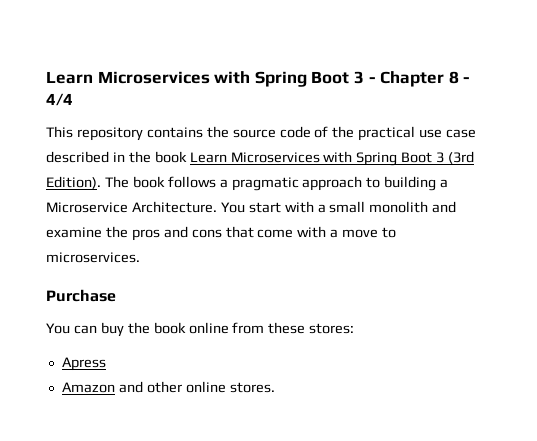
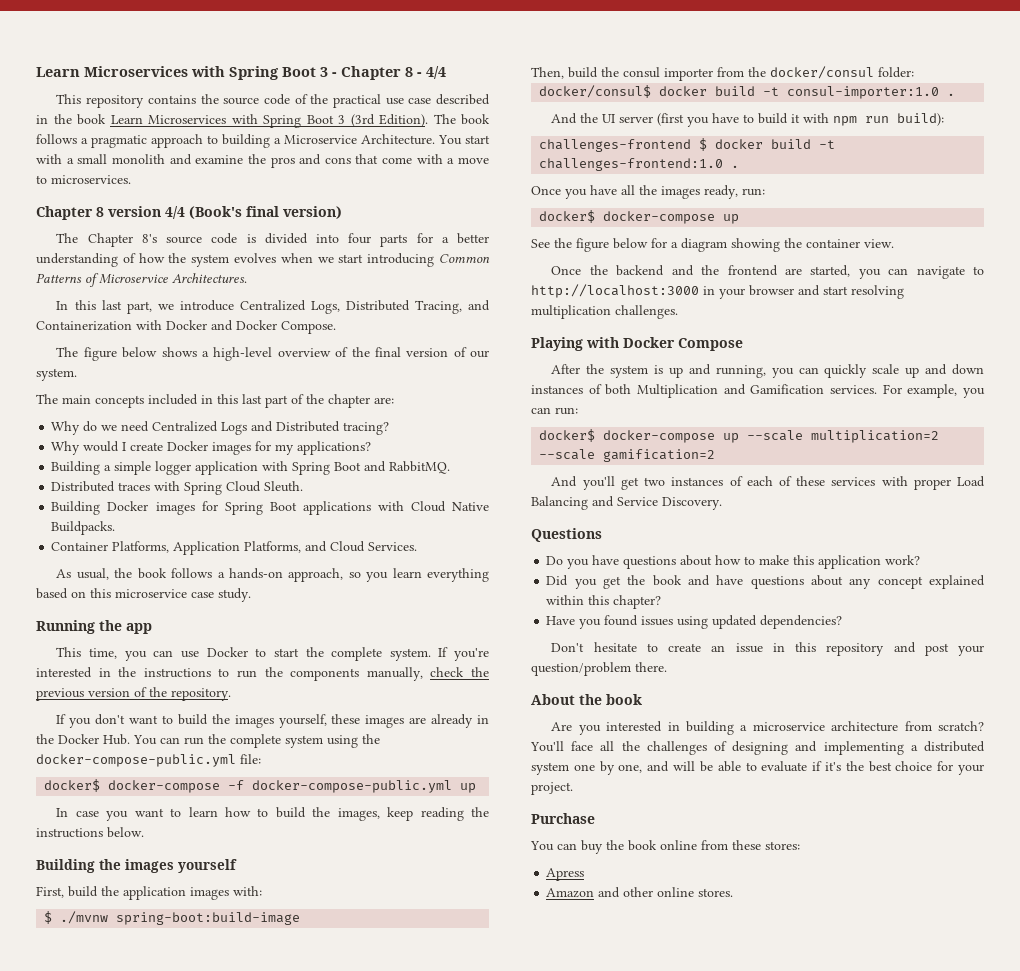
(140, 257) none -> [36,206,342,220] [56,233,490,247] [36,253,491,267] [36,273,247,287] [56,300,490,314] [36,320,336,334] [56,347,489,361] [36,368,77,381] [36,394,394,408] [51,421,390,435] [51,441,372,455] [51,461,451,475] [51,481,304,495] [51,501,489,515] [51,521,116,535] [51,541,418,555] [56,568,490,582] [36,588,251,602] [36,620,152,634] [56,647,489,661] [36,667,489,681] [36,687,231,701] [56,714,490,728] [36,734,380,748] [36,754,261,767] [44,779,477,793] [56,807,490,821] [36,827,144,838] [36,859,237,873] [36,886,262,900] [44,911,301,925] [531,66,914,81] [539,85,956,99] [551,113,945,127] [539,138,836,152] [539,158,740,171] [531,185,765,199] [539,210,740,224] [531,238,894,252] [551,265,985,279] [531,284,904,299] [531,305,678,319] [531,337,743,351] [551,364,985,378] [531,384,985,398] [531,407,578,415] [539,429,940,443] [539,449,716,462] [551,476,986,490] [531,496,722,510] [531,528,602,542] [546,555,921,569] [546,575,985,589] [546,595,662,609] [546,615,843,629] [551,642,984,656] [531,662,667,676] [531,694,642,705] [551,721,984,735] [530,741,985,755] [531,761,984,775] [531,782,573,795] // Chapter 8 version 4/4 (Book's final version) // The Chapter 8's source code is divided into four parts for a better understanding of how the system evolves when we start introducing Common Patterns of Microservice Architectures. // In this last part, we introduce Centralized Logs, Distributed Tracing, and Containerization with Docker and Docker Compose. // The figure below shows a high-level overview of the final version of our system. // The main concepts included in this last part of the chapter are: // Why do we need Centralized Logs and Distributed tracing? // Why would I create Docker images for my applications? // Building a simple logger application with Spring Boot and RabbitMQ. // Distributed traces with Spring Cloud Sleuth. // Building Docker images for Spring Boot applications with Cloud Native Buildpacks. // Container Platforms, Application Platforms, and Cloud Services. // As usual, the book follows a hands-on approach, so you learn everything based on this microservice case study. // Running the app // This time, you can use Docker to start the complete system. If you're interested in the instructions to run the components manually, check the previous version of the repository. // If you don't want to build the images yourself, these images are already in the Docker Hub. You can run the complete system using the docker-compose-public.yml file: // docker$ docker-compose -f docker-compose-public.yml up // In case you want to learn how to build the images, keep reading the instructions below. // Building the images yourself // First, build the application images with: // $ ./mvnw spring-boot:build-image // Then, build the consul importer from the docker/consul folder: // docker/consul$ docker build -t consul-importer:1.0 . // And the UI server (first you have to build it with npm run build): // challenges-frontend $ docker build -t challenges-frontend:1.0 . // Once you have all the images ready, run: // docker$ docker-compose up // See the figure below for a diagram showing the container view. // Once the backend and the frontend are started, you can navigate to http://localhost:3000 in your browser and start resolving multiplication challenges. // Playing with Docker Compose // After the system is up and running, you can quickly scale up and down instances of both Multiplication and Gamification services. For example, you can run: // docker$ docker-compose up --scale multiplication=2 --scale gamification=2 // And you'll get two instances of each of these services with proper Load Balancing and Service Discovery. // Questions // Do you have questions about how to make this application work? // Did you get the book and have questions about any concept explained within this chapter? // Have you found issues using updated dependencies? // Don't hesitate to create an issue in this repository and post your question/problem there. // About the book // Are you interested in building a microservice architecture from scratch? You'll face all the challenges of designing and implementing a distributed system one by one, and will be able to evaluate if it's the best choice for your project.

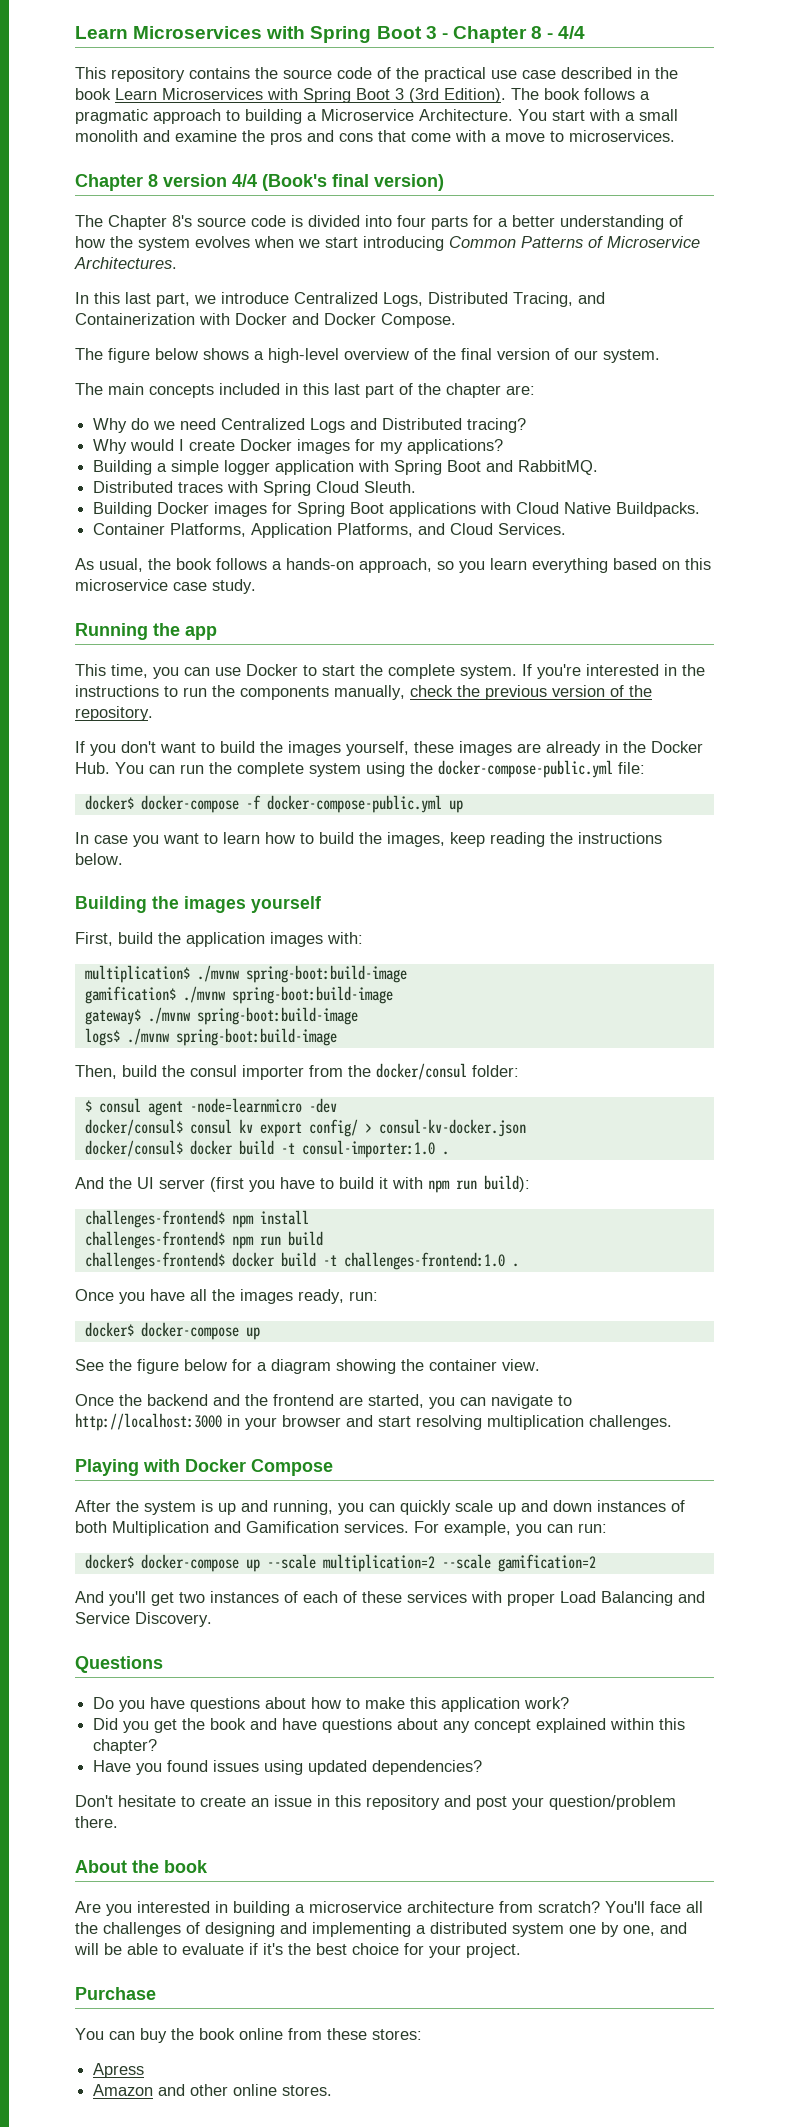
[44,911,53,924] $ -> [84,965,407,983] [84,986,393,1004] [84,1007,358,1025] [84,1028,120,1046] multiplication$ ./mvnw spring-boot:build-image // gamification$ ./mvnw spring-boot:build-image // gateway$ ./mvnw spring-boot:build-image // logs$
(914, 72) none -> [84,1098,337,1116] [84,1119,526,1137] // $ consul agent -node=learnmicro -dev // docker/consul$ consul kv export config/ > consul-kv-docker.json
[539,138,708,152] challenges-frontend $ -> [84,1210,309,1228] [84,1231,323,1249] [84,1252,225,1270] challenges-frontend$ npm install // challenges-frontend$ npm run build // challenges-frontend$

